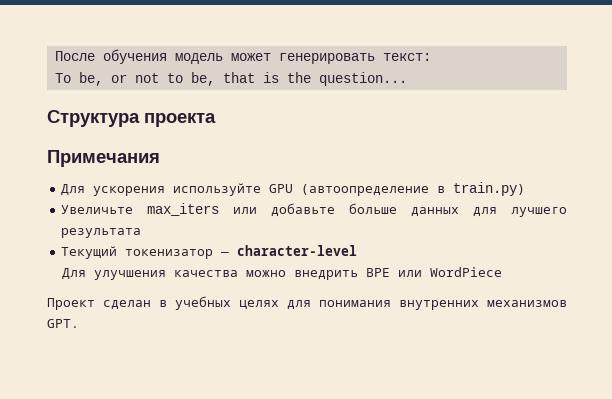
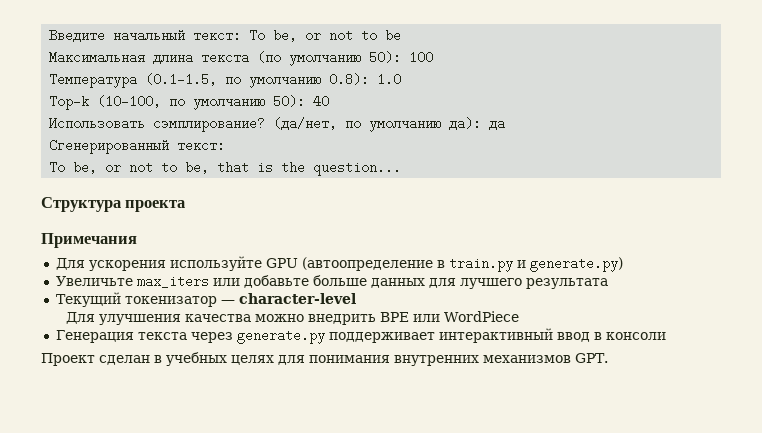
[54,49,375,64] После обучения модель может генерировать -> [49,27,402,43] [49,49,434,66] [49,71,402,88] [49,93,330,110] [49,115,506,132] [49,137,170,154] Введите начальный текст: To be, or not to be // Максимальная длина текста (по умолчанию 50): 100 // Температура (0.1–1.5, по умолчанию 0.8): 1.0 // Top-k (10–100, по умолчанию 50): 40 // Использовать сэмплирование? (да/нет, по умолчанию да): да // Сгенерированный
[453,182,526,196] train.py) -> [448,257,623,272] train.py и generate.py)
(502, 272) none -> [55,328,666,344] // Генерация текста через generate.py поддерживает интерактивный ввод в консоли

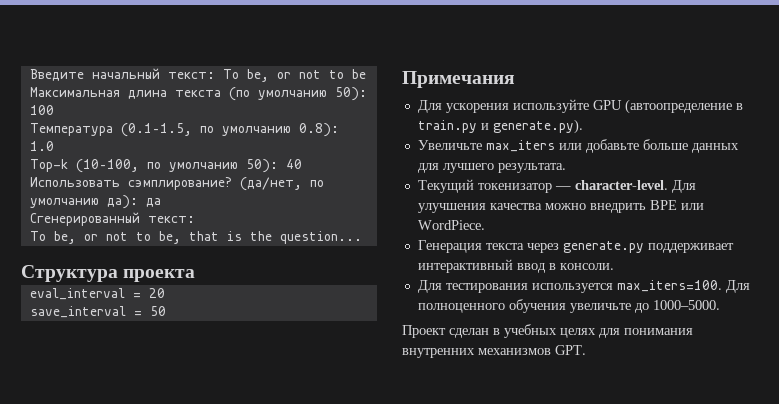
(186, 206) none -> [29,288,165,300] [29,306,166,318] // eval_interval = 20 // save_interval = 50
[529,257,623,272] generate.py) -> [492,119,583,134] generate.py).
[525,278,608,289] результата -> [497,163,566,173] результата.
[238,293,356,304] character-level // -> [574,180,668,190] character-level.
[444,311,520,322] WordPiece -> [417,220,485,230] WordPiece.
[605,332,666,340] консоли -> [559,263,614,270] [417,280,750,293] [417,299,720,313] консоли. // Для тестирования используется max_iters=100. Для полноценного обучения увеличьте до 1000–5000.

